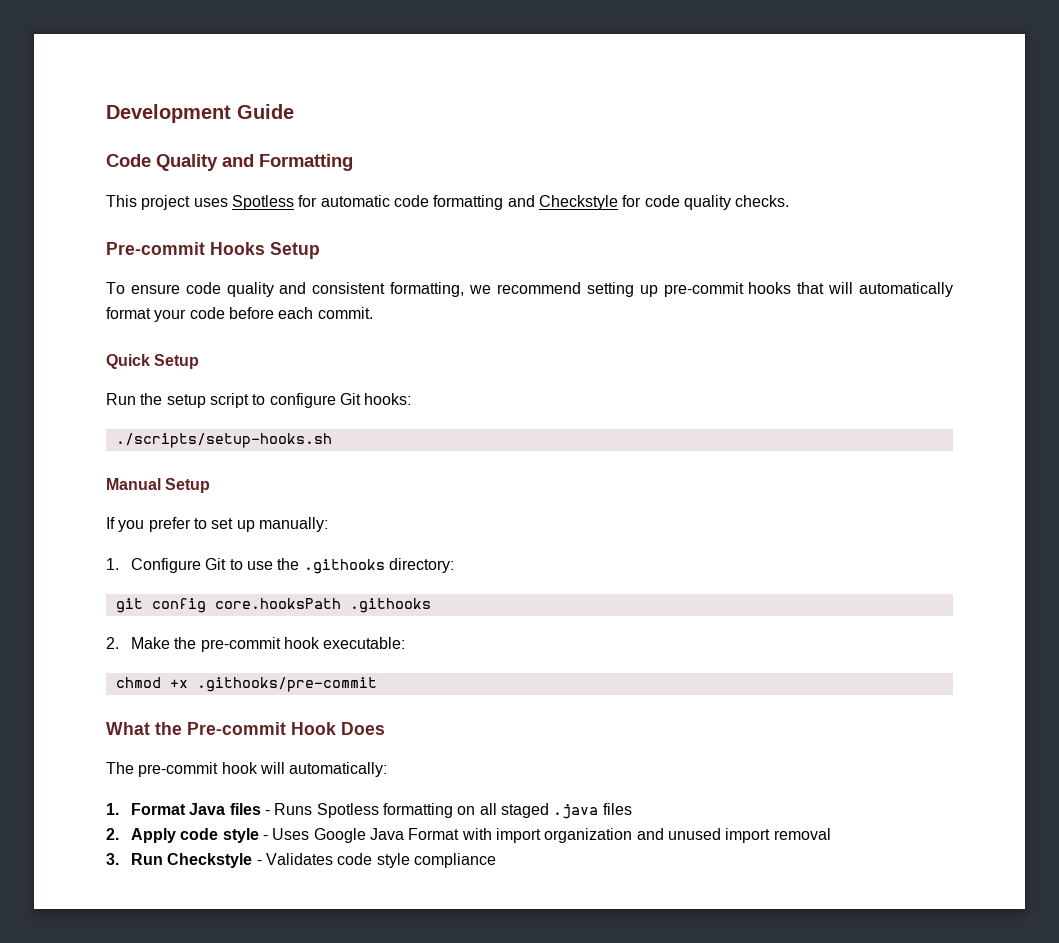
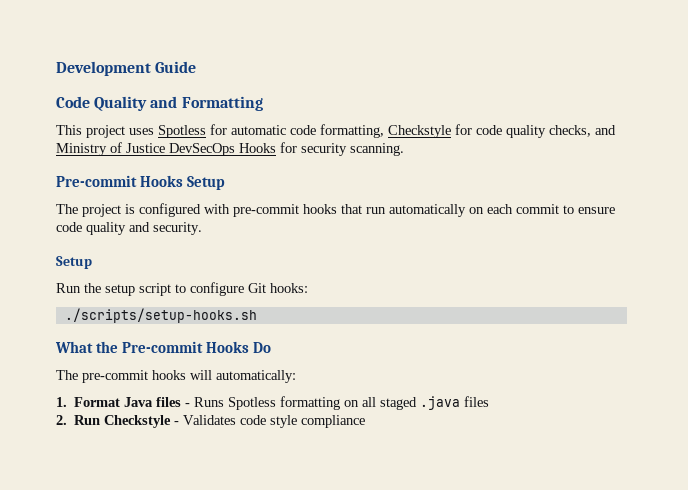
[433,195,535,210] formatting and -> [320,124,384,138] formatting,
[735,195,790,207] [106,242,320,259] [106,282,954,297] [106,307,373,322] [106,354,150,369] checks. // Pre-commit Hooks Setup // To ensure code quality and consistent formatting, we recommend setting up pre-commit hooks that will automatically format your code before each commit. // Quick -> [549,125,616,137] [56,142,404,156] [56,175,225,190] [56,203,615,217] [56,222,202,235] checks, and Ministry of Justice DevSecOps Hooks for security scanning. // Pre-commit Hooks Setup // The project is configured with pre-commit hooks that run automatically on each commit to ensure code quality and security. //
[106,478,211,493] [106,517,328,532] [106,558,455,574] [115,598,431,613] [106,637,406,652] [115,677,377,692] // Manual Setup // If you prefer to set up manually: // 1. Configure Git to use the .githooks directory: // git config core.hooksPath .githooks // 2. Make the pre-commit hook executable: // chmod +x .githooks/pre-commit -> (257, 315) none
[291,722,385,735] Hook Does -> [205,341,271,353] Hooks Do
[221,762,258,774] hook -> [152,370,186,380] hooks
[131,828,831,843] [106,853,119,865] Apply code style - Uses Google Java Format with import organization and unused import removal // 3. -> (67, 420) none

